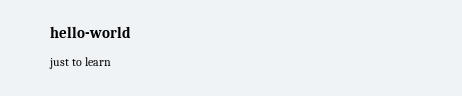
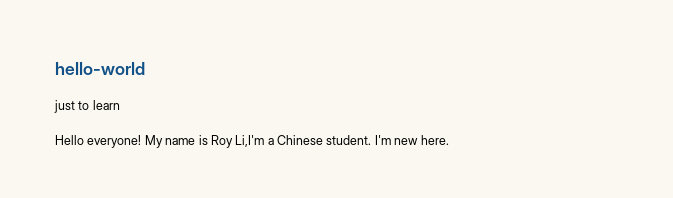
(112, 61) none -> [55,135,449,148] // Hello everyone! My name is Roy Li,I'm a Chinese student. I'm new here.

